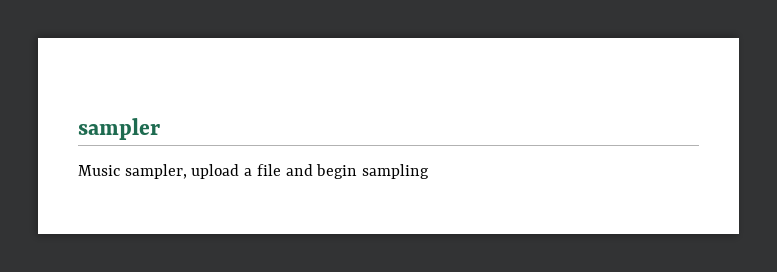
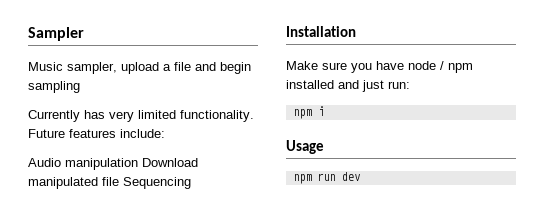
[78,118,160,140] sampler -> [28,27,84,41] Sampler
(430, 171) none -> [28,110,254,122] [28,129,165,138] [28,158,198,170] [28,177,191,189] [286,26,356,37] [286,61,473,73] [286,80,410,92] [293,106,324,119] [286,140,324,154] [293,172,360,184] // Currently has very limited functionality. Future features include: // Audio manipulation Download manipulated file Sequencing // Installation // Make sure you have node / npm installed and just run: // npm i // Usage // npm run dev

